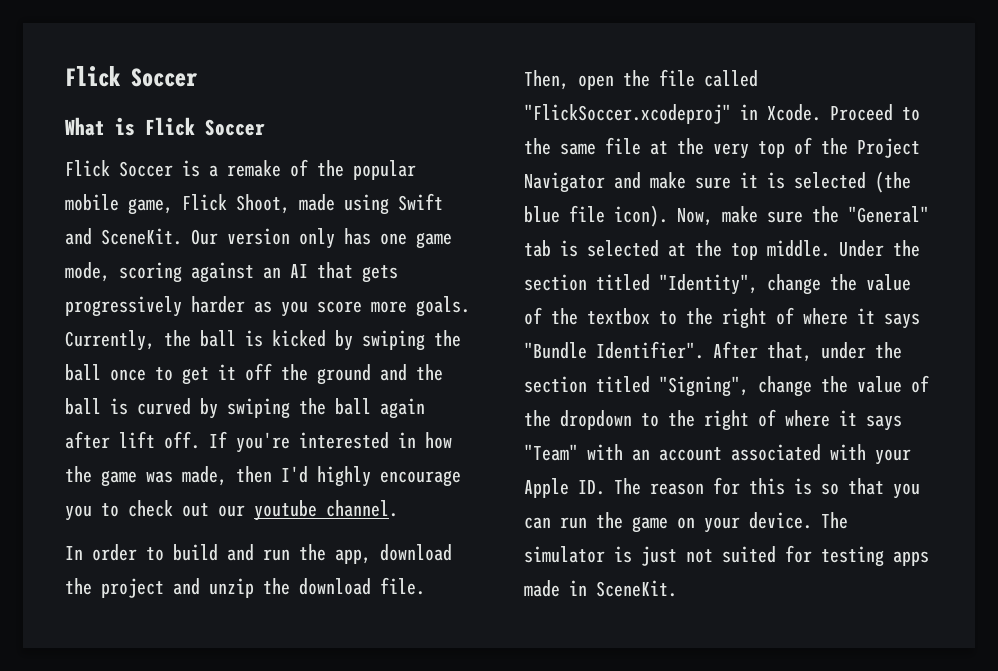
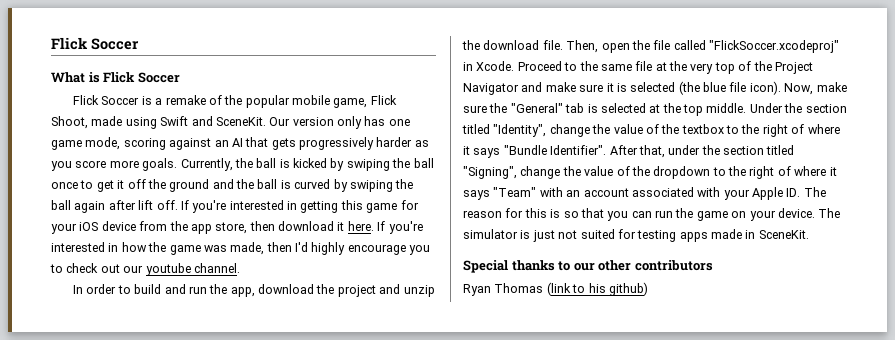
(416, 440) none -> [300,200,419,213] [51,221,423,234] [51,242,119,252] getting this game for your iOS device from the app store, then download it here. If you're interested in
(677, 588) none -> [463,260,713,273] [463,282,648,296] // Special thanks to our other contributors // Ryan Thomas (link to his github)

